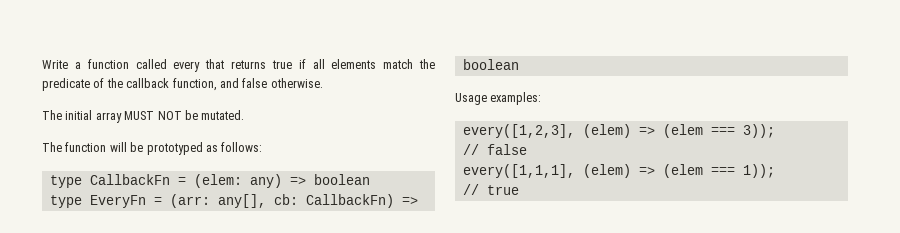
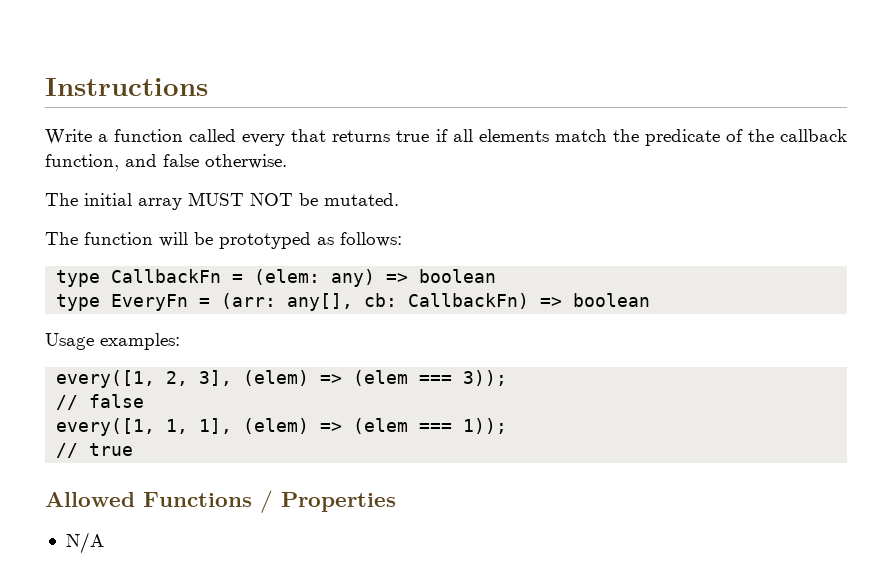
(42, 64) none -> [45,78,208,96] Instructions //
[462,124,575,138] every([1,2,3], -> [56,370,233,388] every([1, 2, 3],
[462,164,575,178] every([1,1,1], -> [56,418,233,436] every([1, 1, 1],
(519, 190) none -> [45,490,396,513] [65,532,104,554] // Allowed Functions / Properties // N/A

